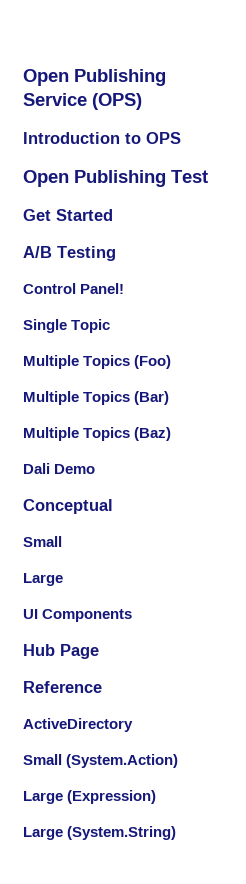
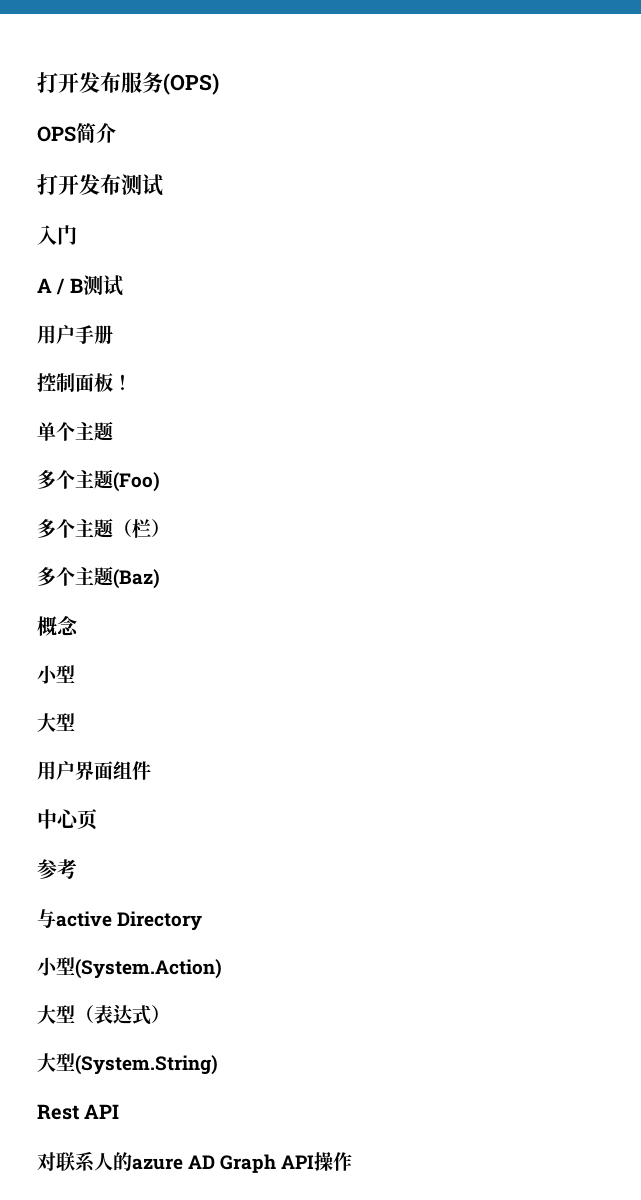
[23,69,166,86] [23,93,87,106] Open Publishing Service -> [37,72,163,93] 打开发布服务
[23,132,141,144] Introduction to -> (219, 84) none
[23,170,208,187] [23,209,113,221] [23,246,116,261] [23,283,125,294] [23,319,111,333] [23,355,172,369] [23,391,170,405] [23,427,172,441] [23,463,96,474] [23,499,113,514] [23,536,62,547] [23,573,63,586] [23,609,133,622] [23,644,99,659] [23,681,102,693] [23,718,133,732] [23,754,179,768] [23,790,157,804] [23,826,177,840] // Open Publishing Test // Get Started // A/B Testing // Control Panel! // Single Topic // Multiple Topics (Foo) // Multiple Topics (Bar) // Multiple Topics (Baz) // Dali Demo // Conceptual // Small // Large // UI Components // Hub Page // Reference // ActiveDirectory // Small (System.Action) // Large (Expression) // Large (System.String) -> [76,123,116,143] [37,174,163,196] [37,225,77,245] [37,275,123,296] [37,325,113,344] [37,373,132,392] [37,421,113,441] [37,469,160,492] [37,518,170,538] [37,566,160,589] [37,615,79,636] [37,665,75,684] [37,713,75,732] [37,761,151,780] [37,809,97,830] [37,859,77,879] [37,909,203,931] [37,957,222,979] [37,1005,170,1025] [37,1053,218,1075] [37,1104,120,1120] [37,1151,353,1173] 简介 // 打开发布测试 // 入门 // A / B测试 // 用户手册 // 控制面板！ // 单个主题 // 多个主题(Foo) // 多个主题（栏） // 多个主题(Baz) // 概念 // 小型 // 大型 // 用户界面组件 // 中心页 // 参考 // 与active Directory // 小型(System.Action) // 大型（表达式） // 大型(System.String) // Rest API // 对联系人的azure AD Graph API操作

